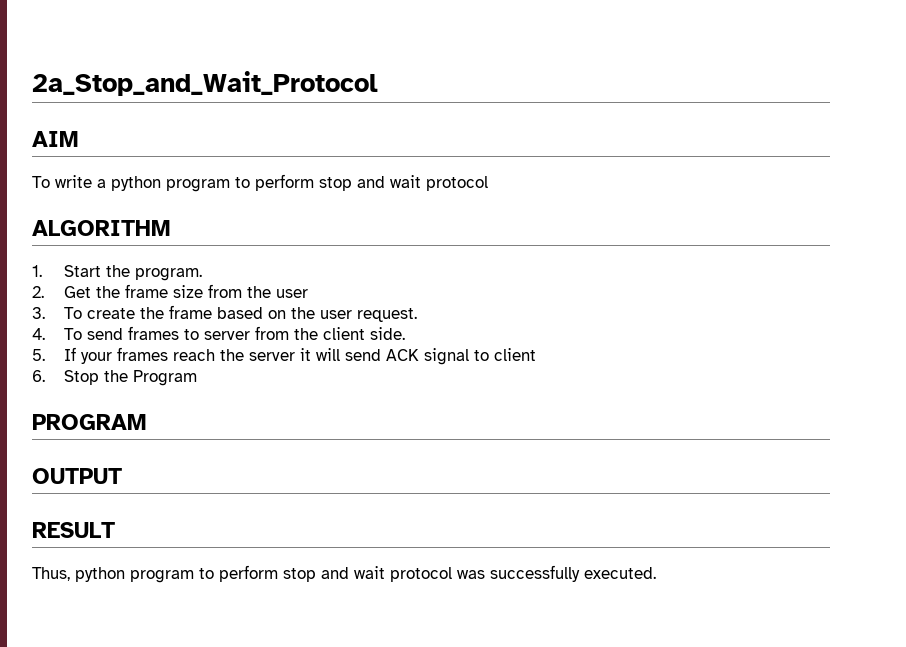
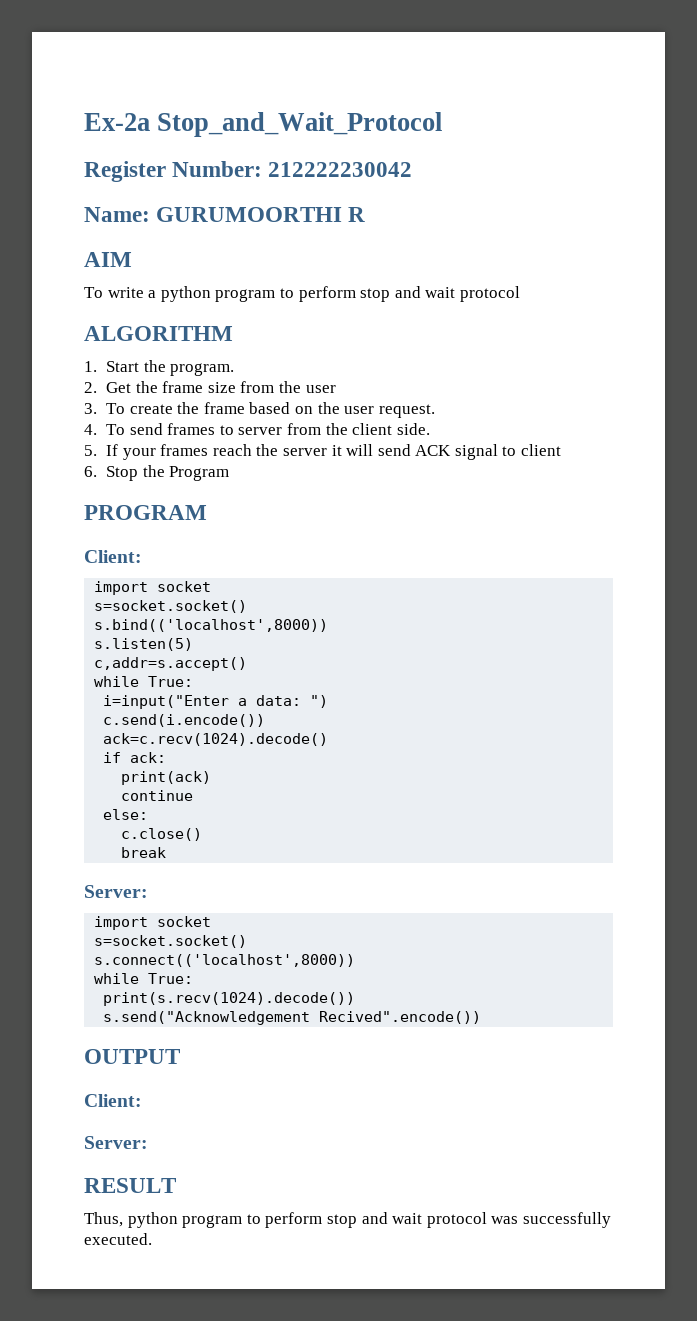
[32,71,378,96] 2a_Stop_and_Wait_Protocol -> [84,112,443,137] [84,161,413,182] [84,207,366,222] Ex-2a Stop_and_Wait_Protocol // Register Number: 212222230042 // Name: GURUMOORTHI R
(146, 422) none -> [84,550,142,563] [94,581,212,595] [94,600,248,613] [94,619,329,632] [94,638,194,651] [94,657,248,671] [94,676,194,687] [103,695,329,709] [103,714,266,727] [103,733,329,746] [103,752,167,763] [121,771,212,785] [121,790,194,801] [103,809,149,820] [121,828,203,841] [121,847,167,858] [84,885,148,898] [94,916,212,930] [94,935,248,948] [94,954,356,967] [94,973,194,984] [103,992,356,1006] [103,1011,482,1025] // Client: // import socket // s=socket.socket() // s.bind(('localhost',8000)) // s.listen(5) // c,addr=s.accept() // while True: // i=input("Enter a data: ") // c.send(i.encode()) // ack=c.recv(1024).decode() // if ack: // print(ack) // continue // else: // c.close() // break // Server: // import socket // s=socket.socket() // s.connect(('localhost',8000)) // while True: // print(s.recv(1024).decode()) // s.send("Acknowledgement Recived".encode())
(122, 476) none -> [84,1094,142,1107] [84,1136,148,1149] // Client: // Server:

